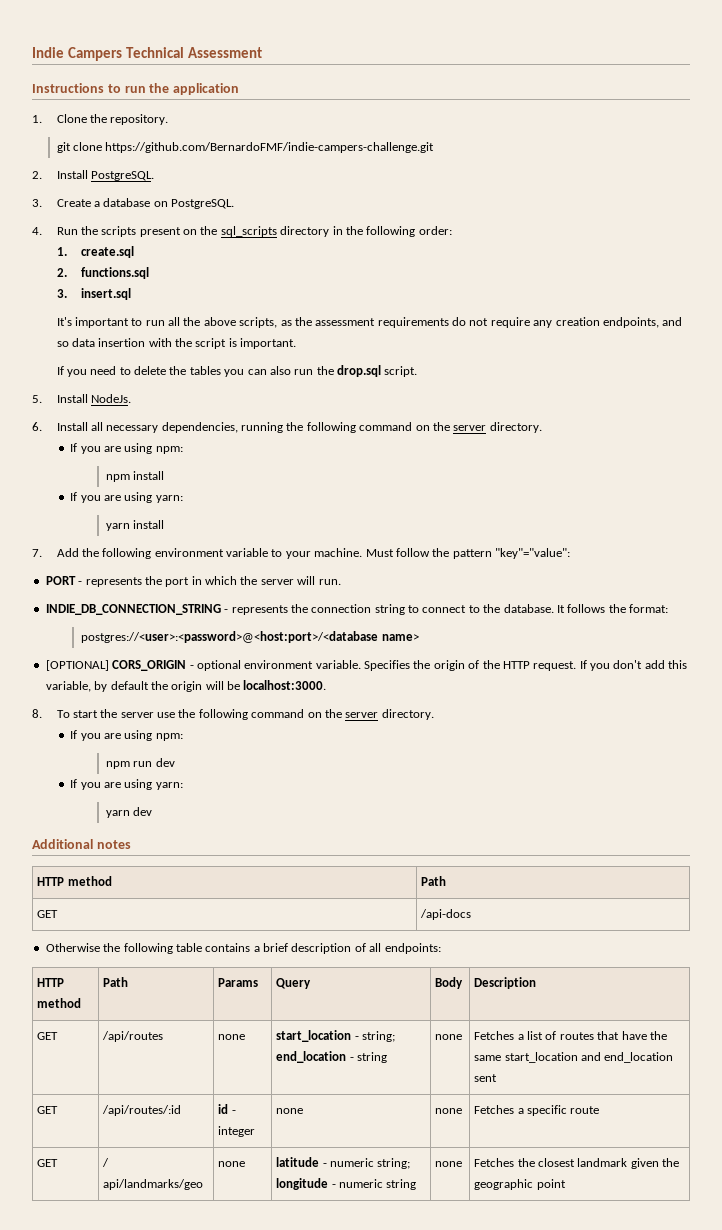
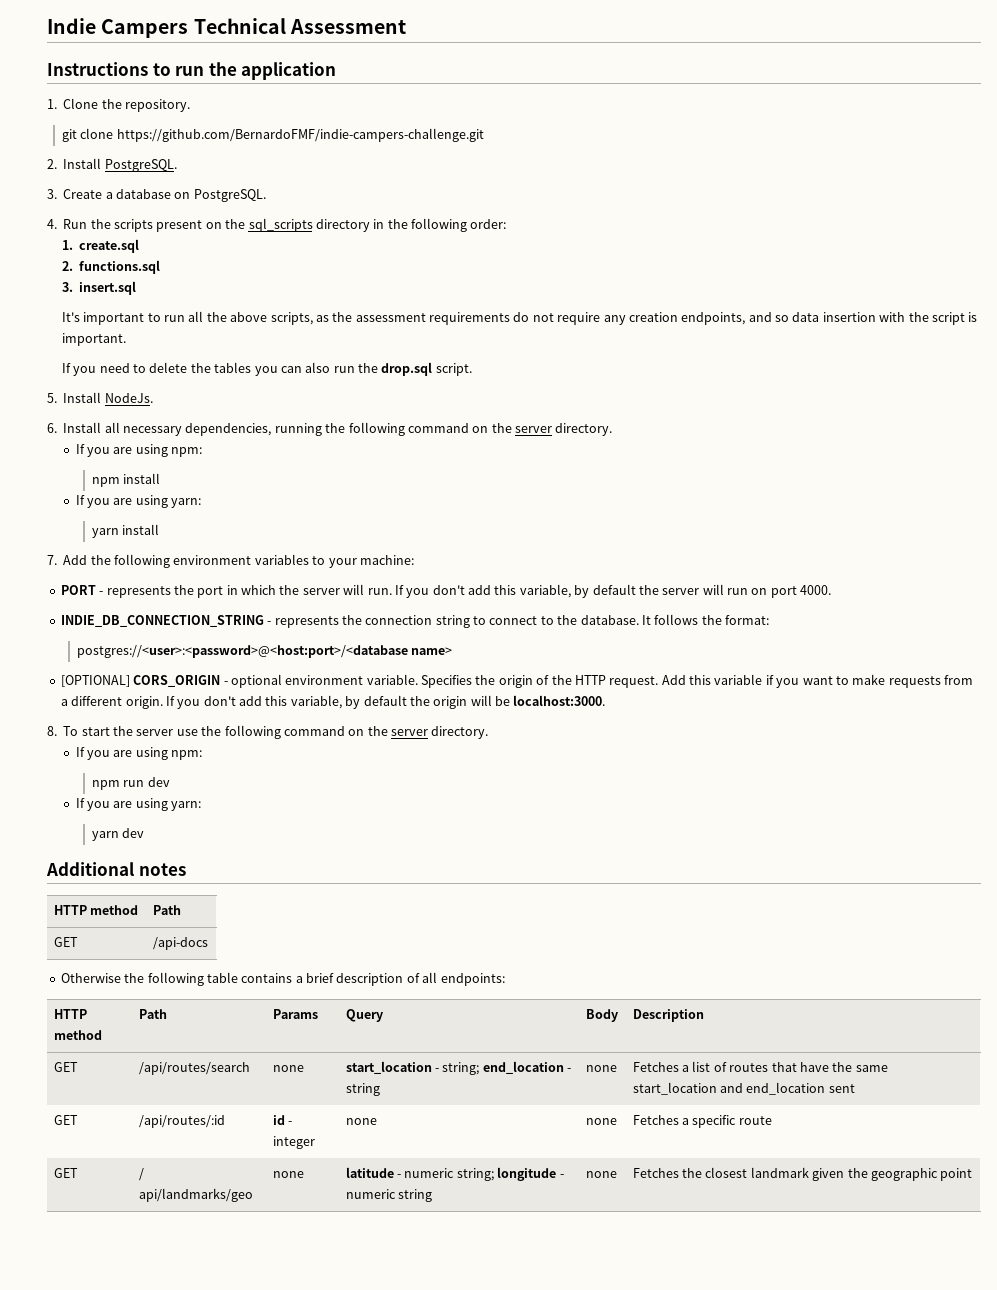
[226,548,269,557] variable -> [254,554,309,565] variables
[314,548,571,559] machine. Must follow the pattern "key"="value": -> [359,555,414,565] machine:
(341, 582) none -> [394,584,832,598] If you don't add this variable, by default the server will run on port 4000.
(577, 666) none -> [661,674,973,688] [60,696,163,709] Add this variable if you want to make requests from a different origin.
[102,1031,164,1042] /api/routes -> [138,1062,250,1075] /api/routes/search

